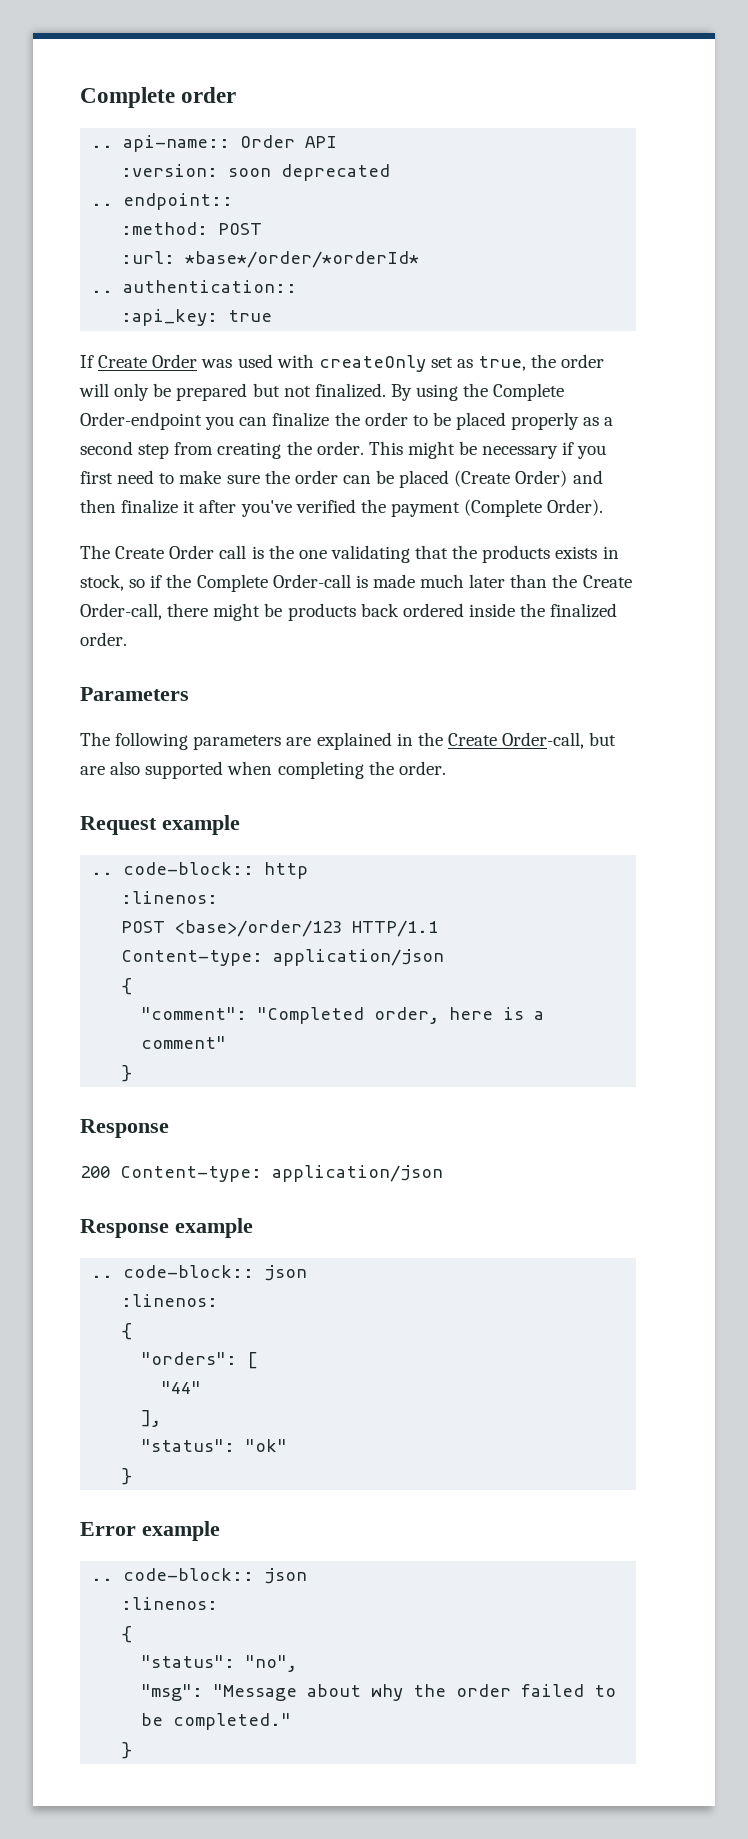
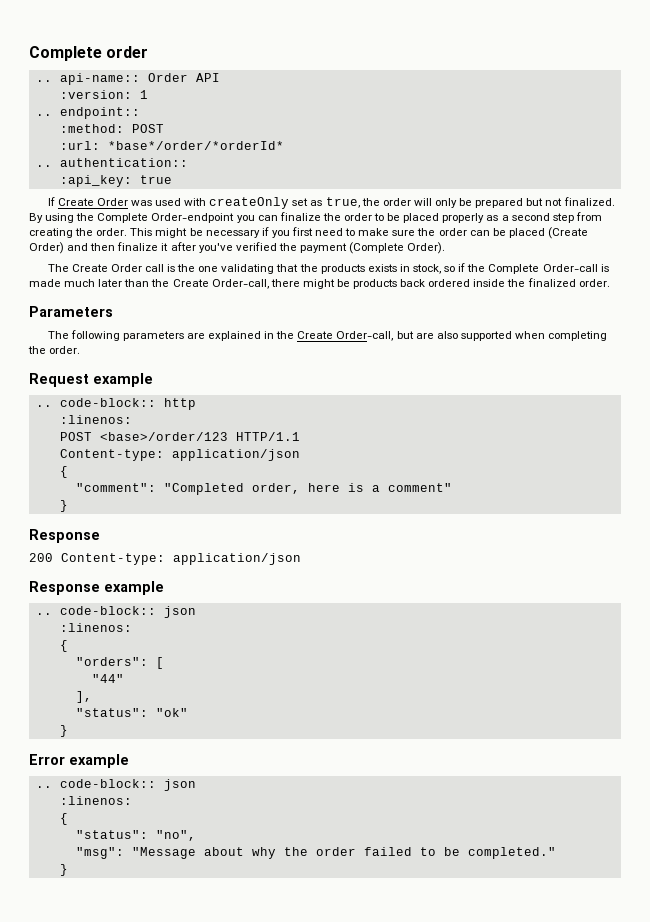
[228,164,391,181] soon deprecated -> [139,90,148,99] 1

